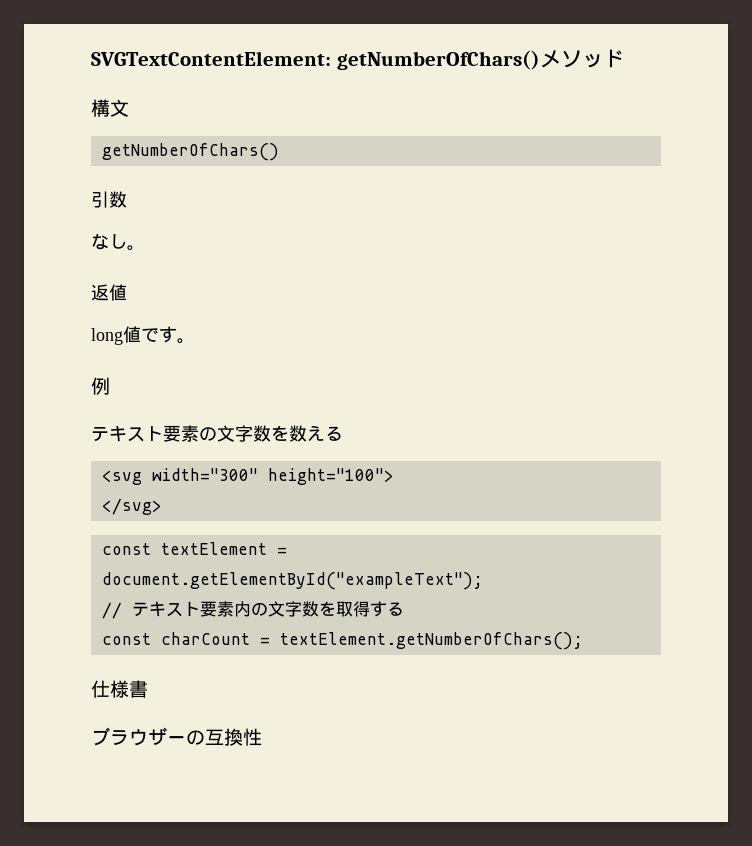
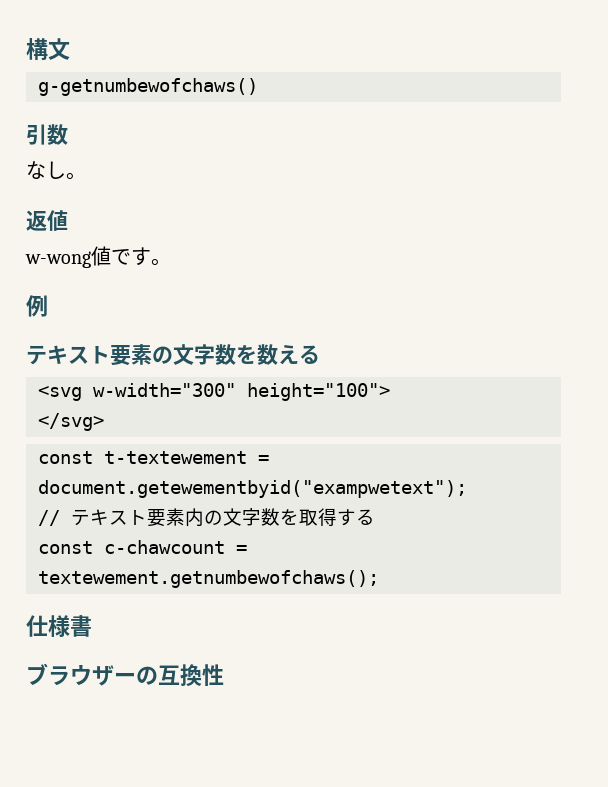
[91,49,624,70] SVGTextContentElement: getNumberOfChars()メソッド // -> (26, 49) none
[101,143,279,161] getNumberOfChars() -> [38,78,258,96] g-getnumbewofchaws()
[91,328,123,345] long -> [25,251,91,268] w-wong
[151,468,258,481] width="300" -> [93,383,236,397] w-width="300"
[160,542,287,555] [101,572,483,590] textElement = document.getElementById("exampleText"); -> [104,451,269,464] [38,480,467,498] t-textewement = document.getewementbyid("exampwetext");
[160,632,583,650] charCount = textElement.getNumberOfChars(); -> [104,540,247,554] [38,570,379,588] c-chawcount = textewement.getnumbewofchaws();

